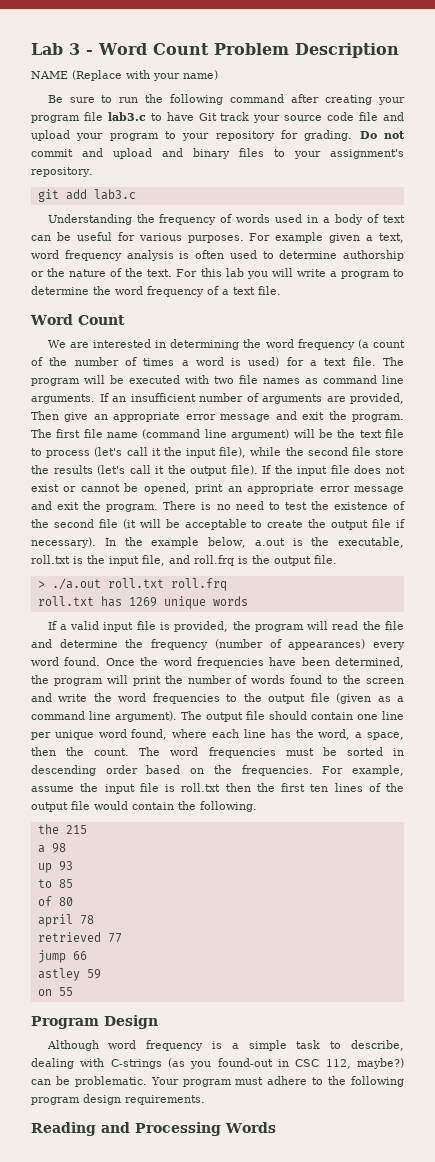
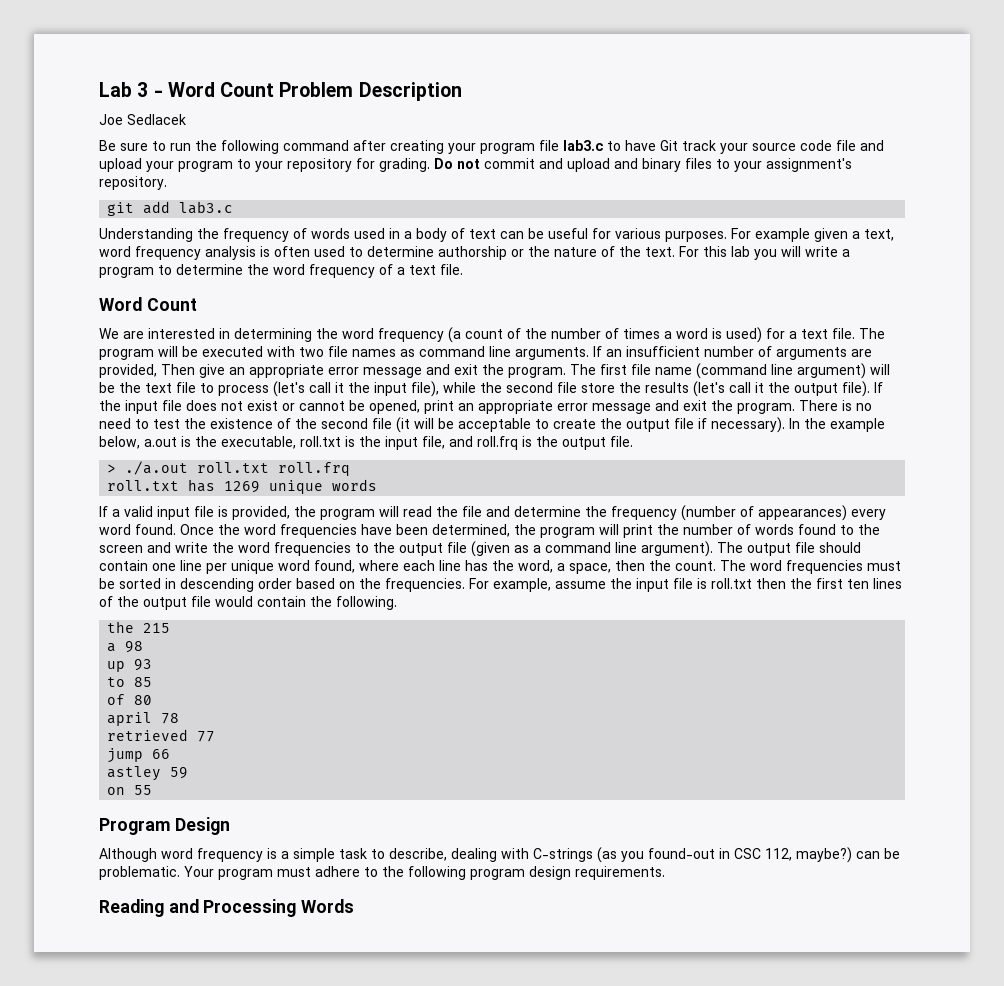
[31,70,218,81] NAME (Replace with your name) -> [99,114,186,125] Joe Sedlacek

